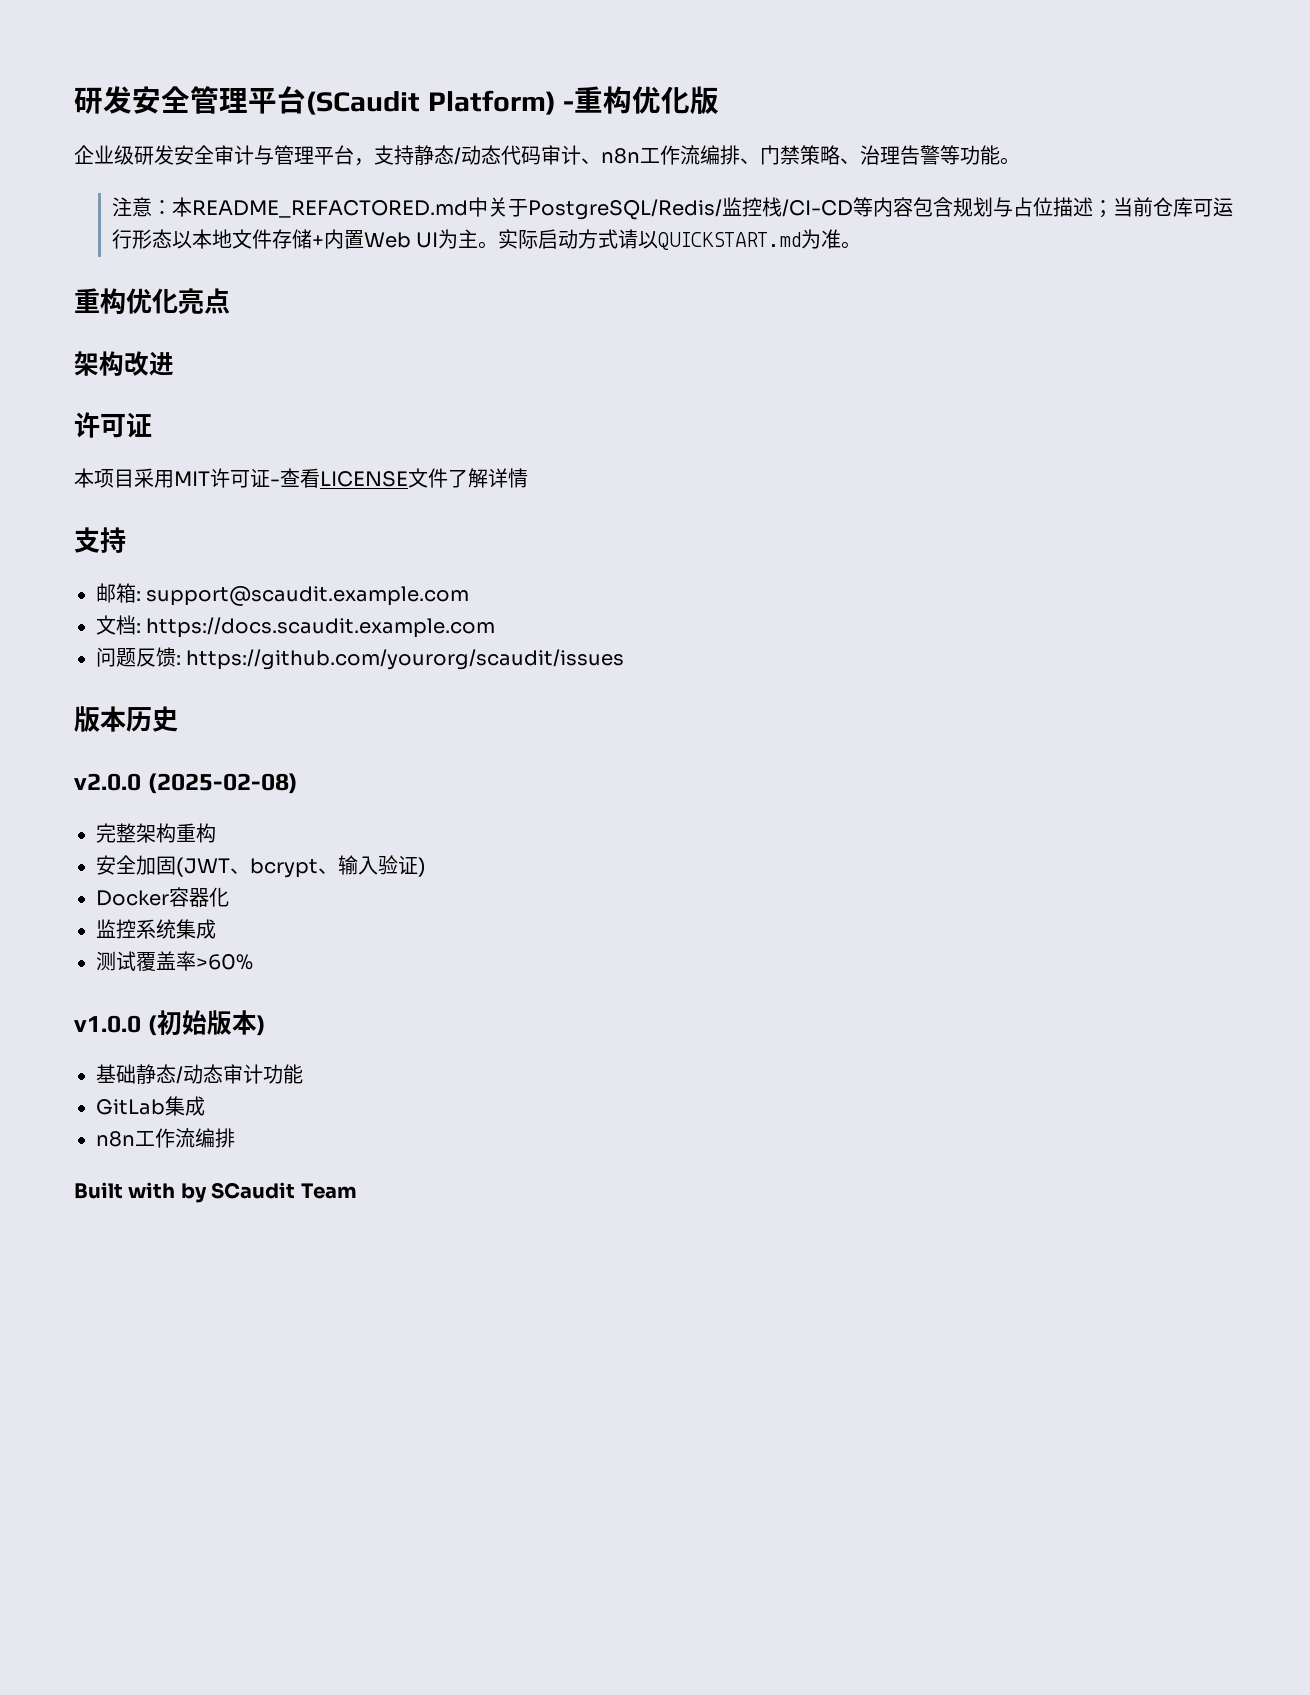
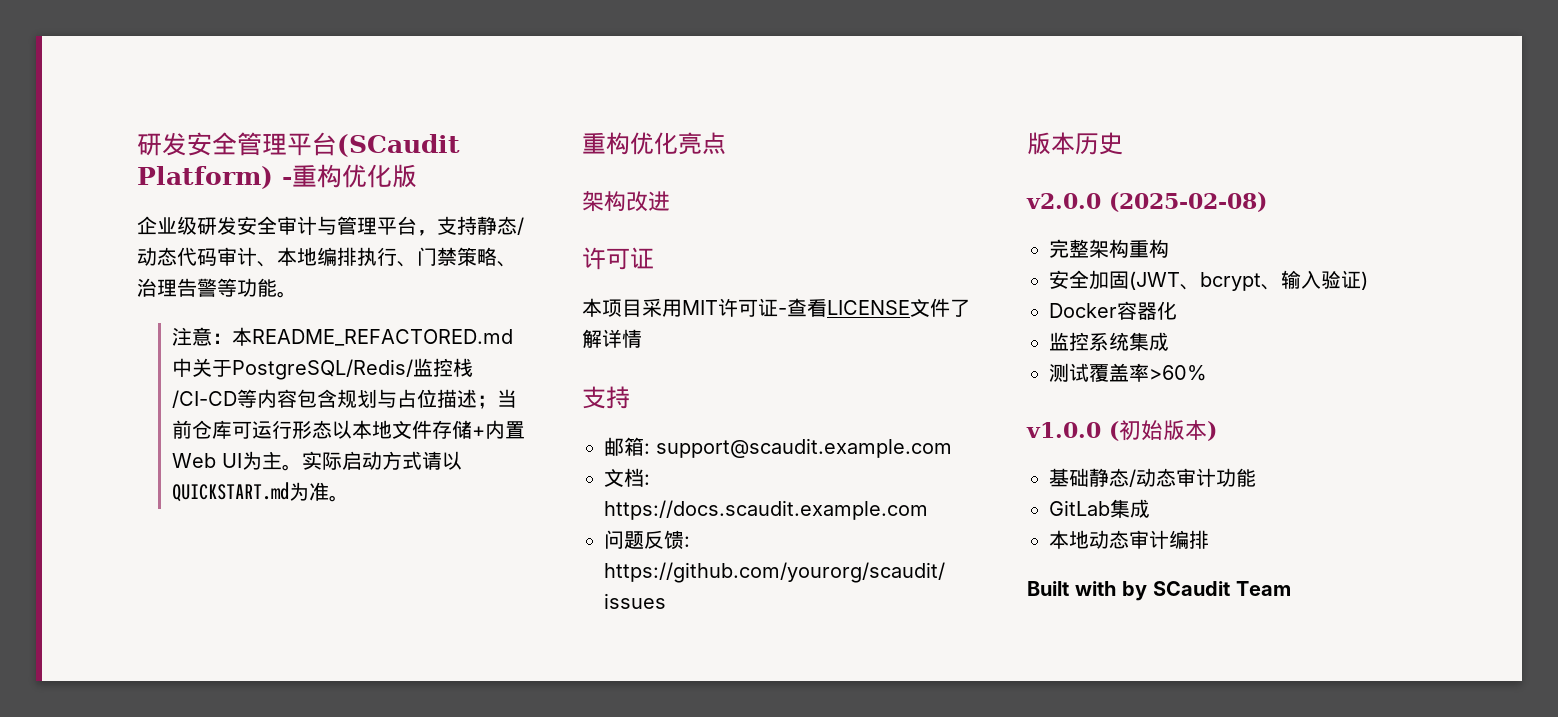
[601,145,740,165] n8n工作流编排 -> [277,247,397,266] 本地编排执行
[96,1128,195,1148] n8n工作流 -> [1049,530,1169,549] 本地动态审计

